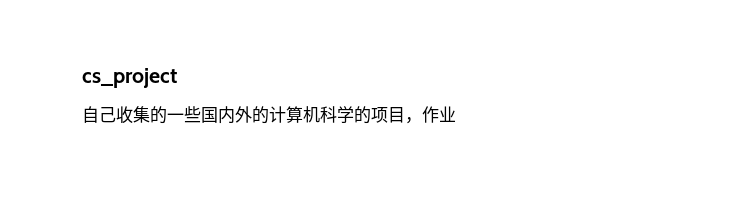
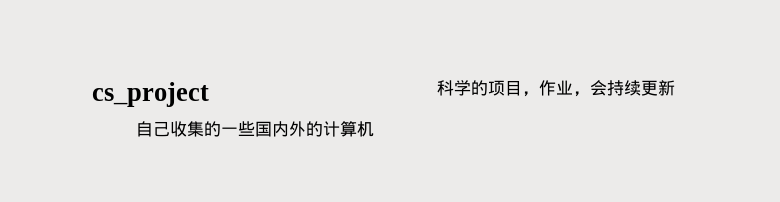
(456, 114) none -> [573,80,675,97] ，会持续更新

